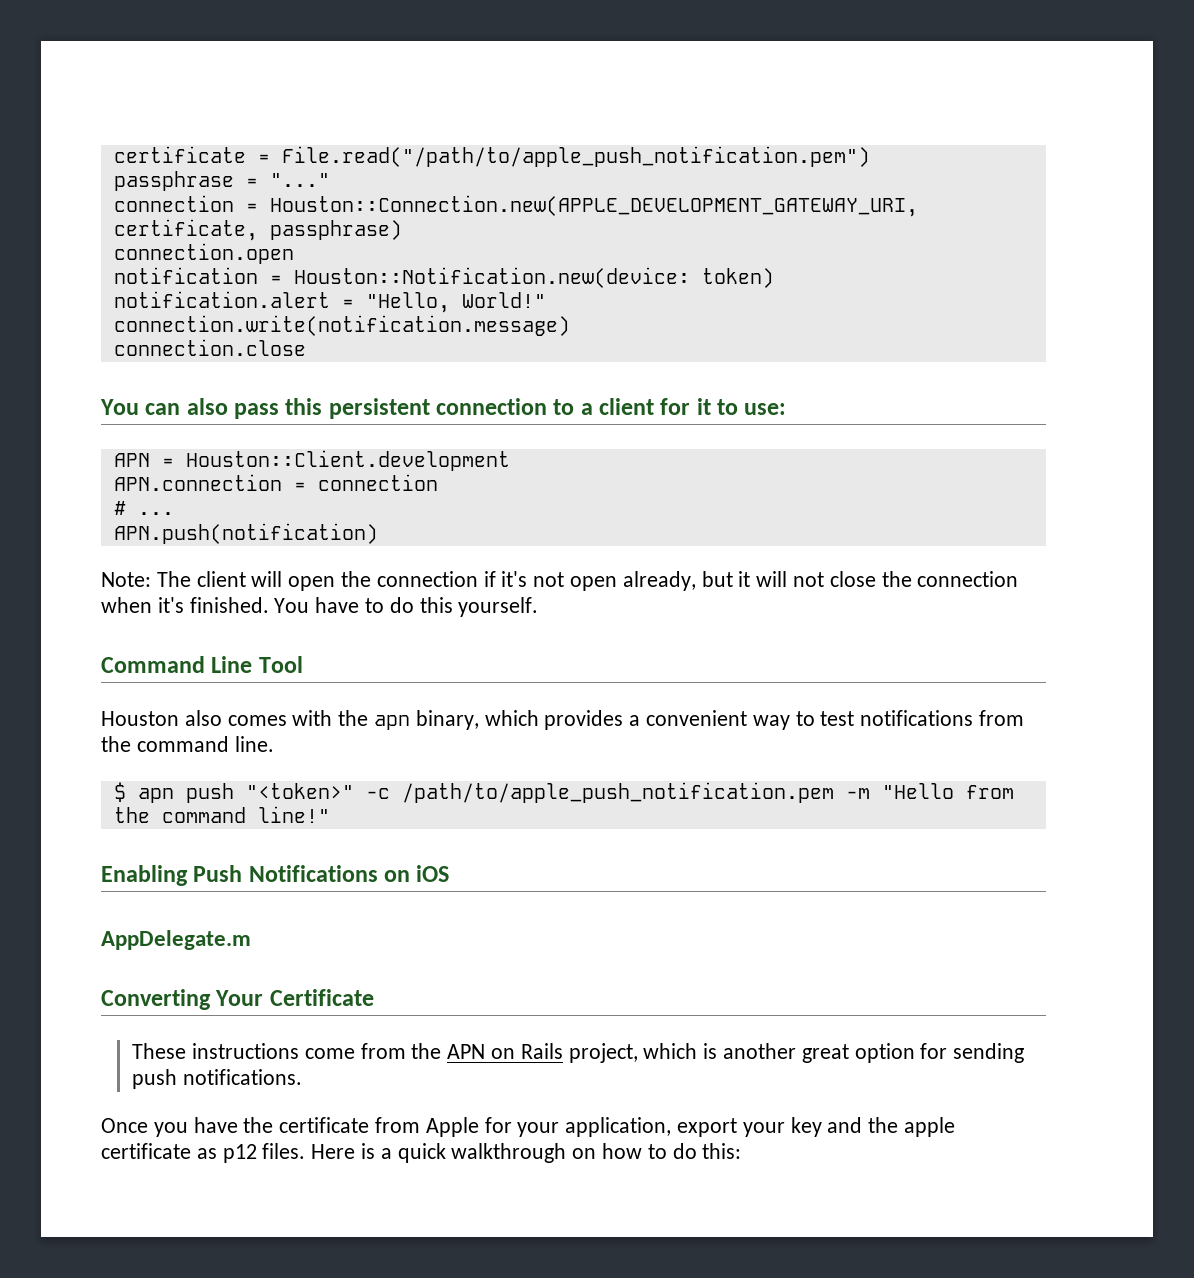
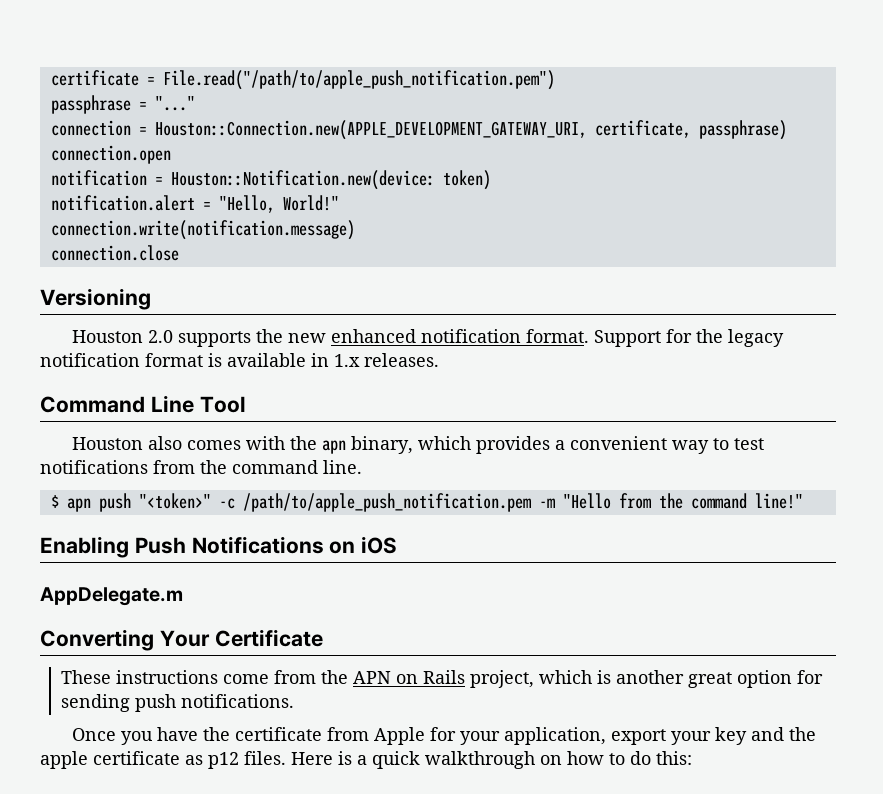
[100,398,787,419] [113,450,510,471] [113,474,438,491] [113,501,174,515] [113,523,378,544] [101,571,1019,591] [101,597,539,617] You can also pass this persistent connection to a client for it to use: // APN = Houston::Client.development // APN.connection = connection // # ... // APN.push(notification) // Note: The client will open the connection if it's not open already, but it will not close the connection when it's finished. You have to do this yourself. -> [40,288,151,310] [72,329,785,347] [40,353,439,367] Versioning // Houston 2.0 supports the new enhanced notification format. Support for the legacy notification format is available in 1.x releases.

